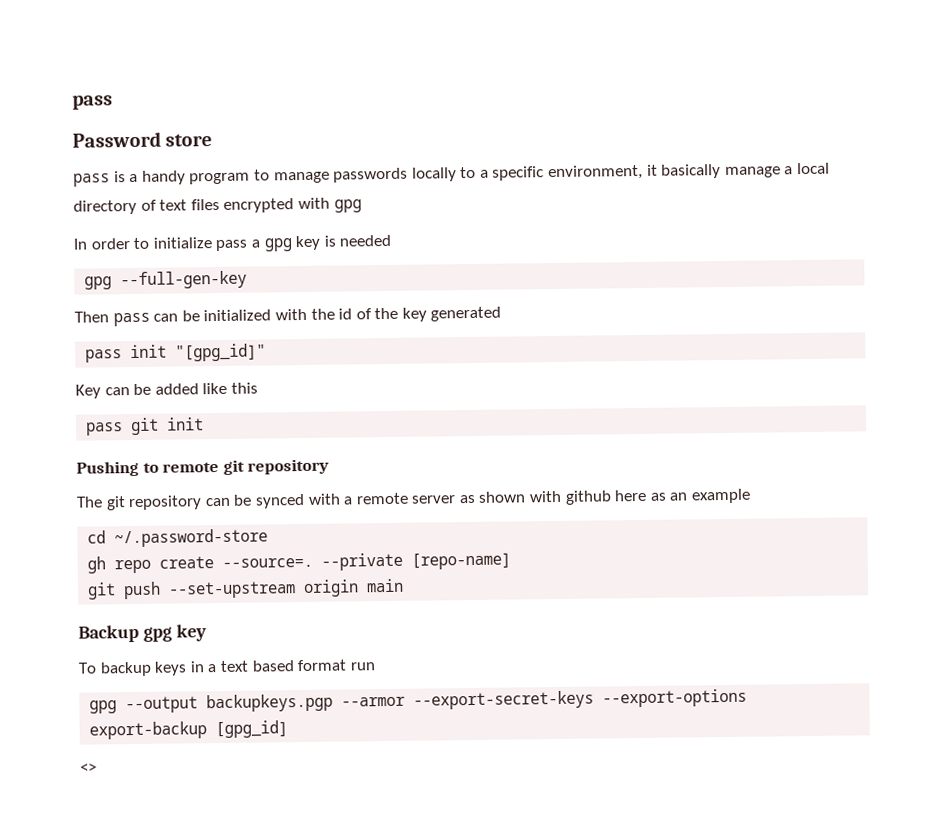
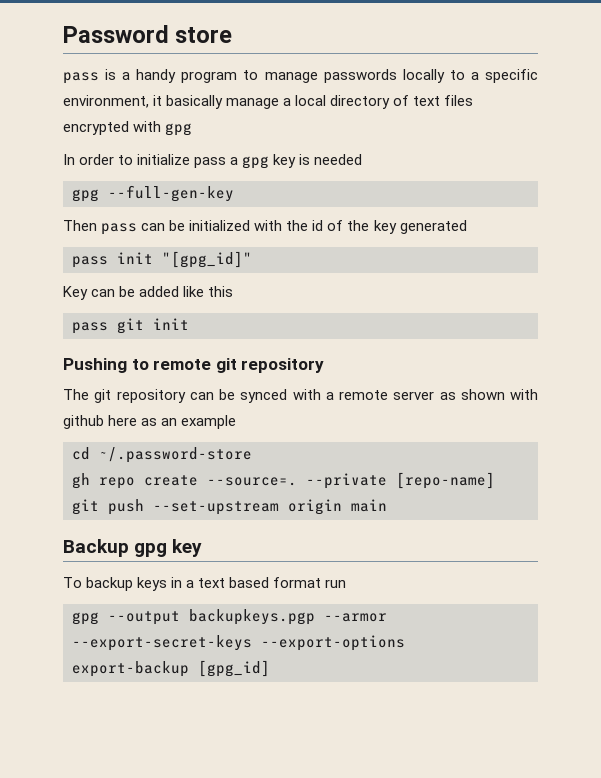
[72,95,113,110] pass // -> (63, 34) none
[80,763,97,773] // <> -> (270, 668) none

